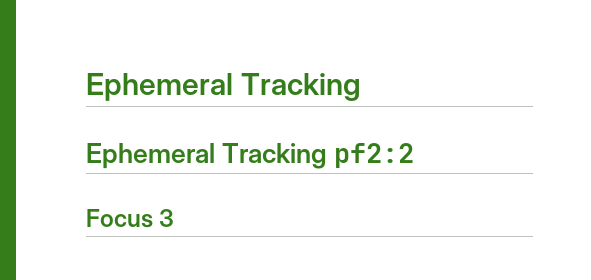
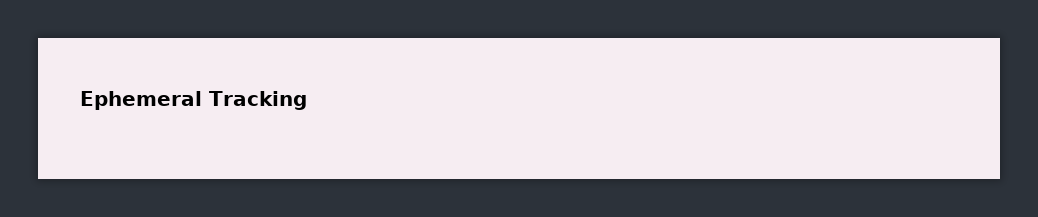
[86,73,362,101] [86,143,415,169] [86,209,175,228] Ephemeral Tracking // Ephemeral Tracking pf2:2 // Focus 3 -> [80,91,307,110] Ephemeral Tracking

